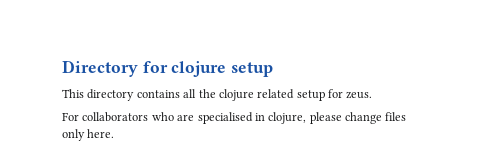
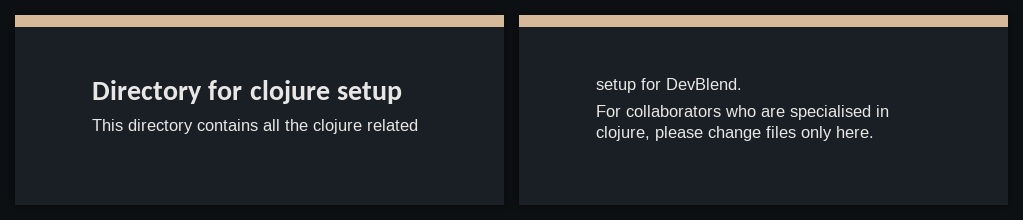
[346,91,373,99] zeus. -> [666,78,742,90] DevBlend.

